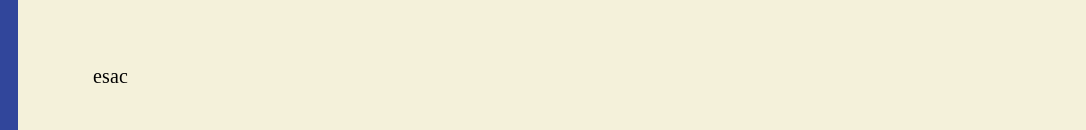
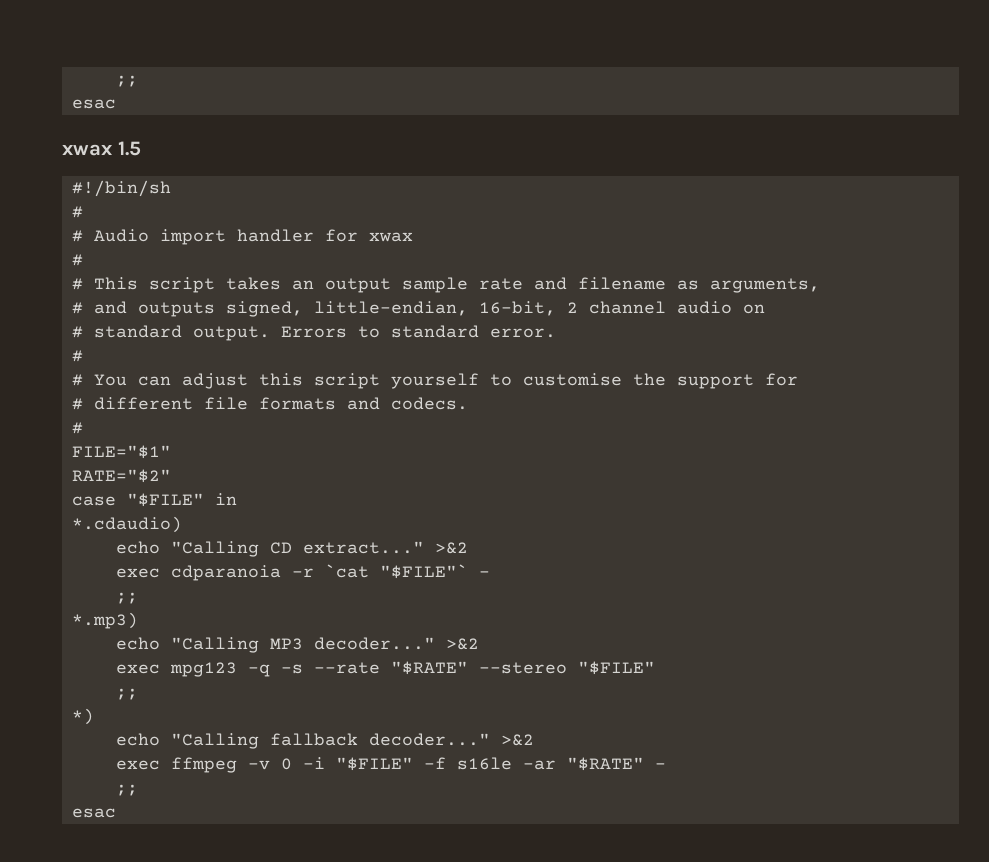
[93,73,128,83] esac -> [115,75,138,87] [71,99,116,109] [62,141,141,156] [71,180,171,197] [71,206,83,218] [71,229,413,245] [71,254,83,266] [71,277,820,293] [71,301,765,317] [71,325,556,341] [71,350,83,362] [71,373,798,389] [71,397,468,410] [71,422,83,434] [71,445,171,459] [71,469,171,483] [71,493,237,507] [71,516,182,533] [115,541,468,557] [115,564,490,581] [115,592,138,604] [71,612,138,629] [115,637,479,653] [115,661,655,677] [115,688,138,700] [71,708,94,725] [115,733,534,749] [115,757,666,773] [115,784,138,796] [71,808,116,818] ;; // esac // xwax 1.5 // #!/bin/sh // # // # Audio import handler for xwax // # // # This script takes an output sample rate and filename as arguments, // # and outputs signed, little-endian, 16-bit, 2 channel audio on // # standard output. Errors to standard error. // # // # You can adjust this script yourself to customise the support for // # different file formats and codecs. // # // FILE="$1" // RATE="$2" // case "$FILE" in // *.cdaudio) // echo "Calling CD extract..." >&2 // exec cdparanoia -r `cat "$FILE"` - // ;; // *.mp3) // echo "Calling MP3 decoder..." >&2 // exec mpg123 -q -s --rate "$RATE" --stereo "$FILE" // ;; // *) // echo "Calling fallback decoder..." >&2 // exec ffmpeg -v 0 -i "$FILE" -f s16le -ar "$RATE" - // ;; // esac

